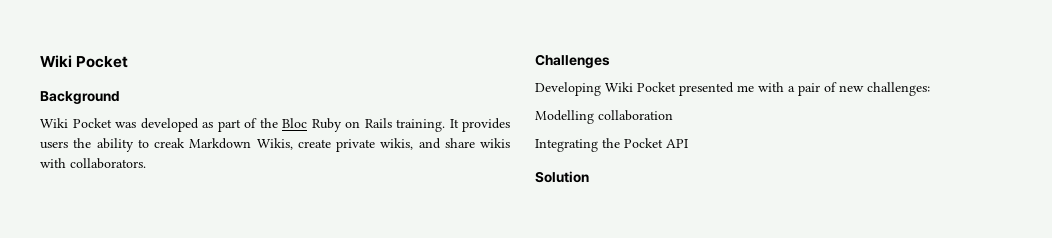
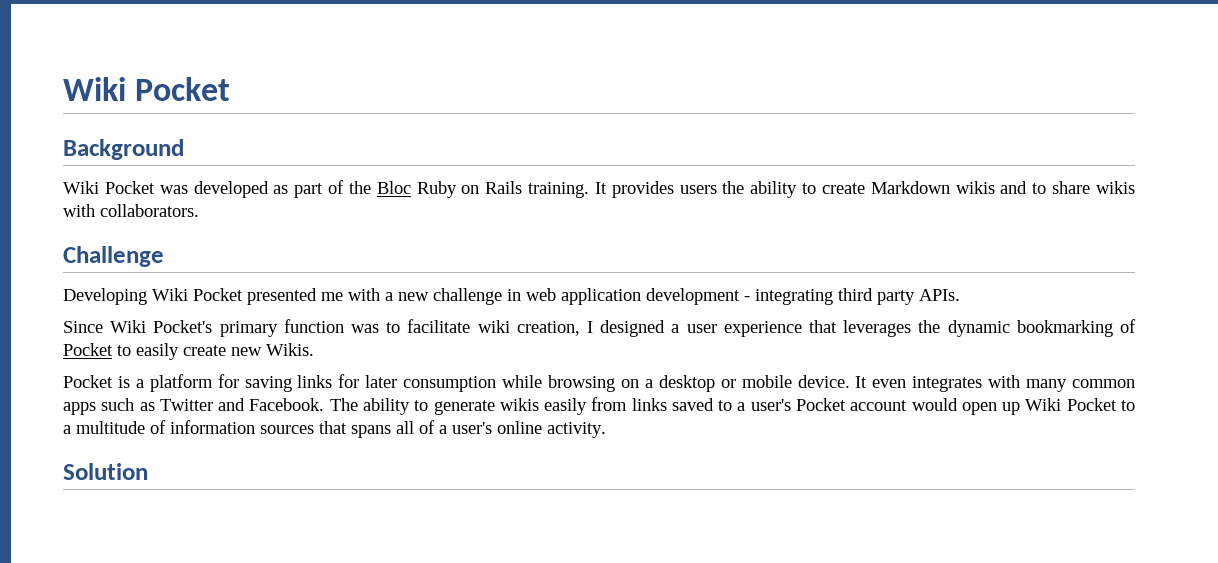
[154,138,441,152] creak Markdown Wikis, create private wikis, and -> [821,181,1047,194] create Markdown wikis and to
[535,54,610,68] Challenges -> [63,246,164,267] Challenge
[798,82,930,96] [535,110,673,124] [535,138,688,152] pair of new challenges: // Modelling collaboration // Integrating the Pocket API -> [398,288,960,305] [63,319,1137,337] [63,343,314,360] [63,374,1135,392] [63,397,1135,415] [63,420,606,438] new challenge in web application development - integrating third party APIs. // Since Wiki Pocket's primary function was to facilitate wiki creation, I designed a user experience that leverages the dynamic bookmarking of Pocket to easily create new Wikis. // Pocket is a platform for saving links for later consumption while browsing on a desktop or mobile device. It even integrates with many common apps such as Twitter and Facebook. The ability to generate wikis easily from links saved to a user's Pocket account would open up Wiki Pocket to a multitude of information sources that spans all of a user's online activity.

